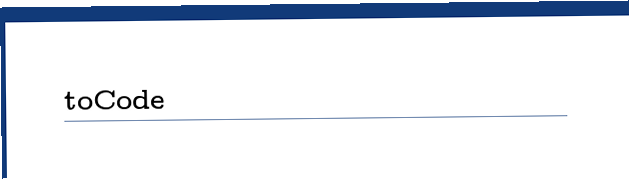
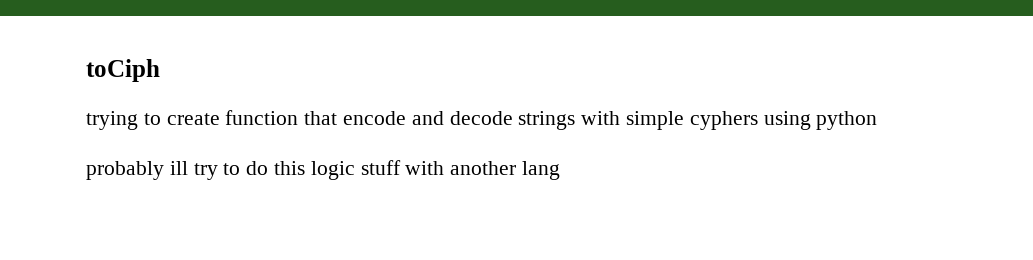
[63,89,165,110] toCode -> [86,59,160,82] [86,110,878,130] [86,160,561,180] toCiph // trying to create function that encode and decode strings with simple cyphers using python // probably ill try to do this logic stuff with another lang

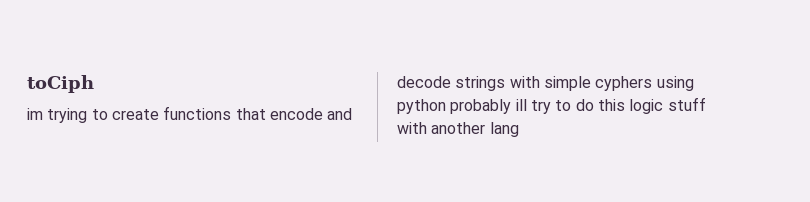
(160, 70) none -> [27,108,43,120] im
[225,110,299,125] function -> [163,106,232,120] functions
(878, 120) // -> (446, 106) none

